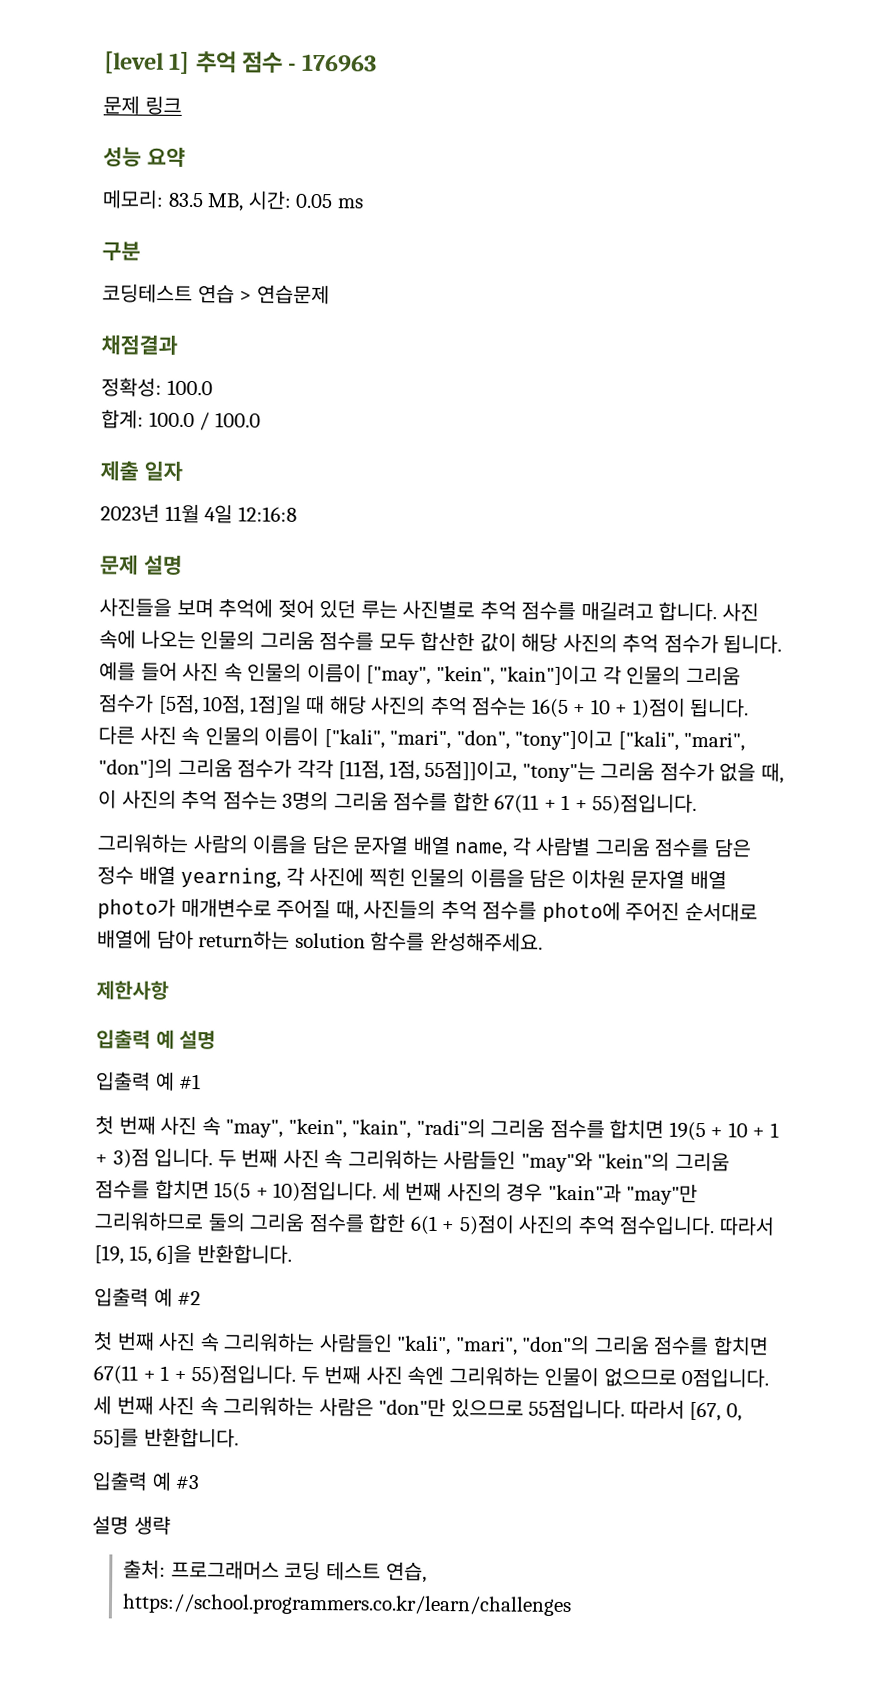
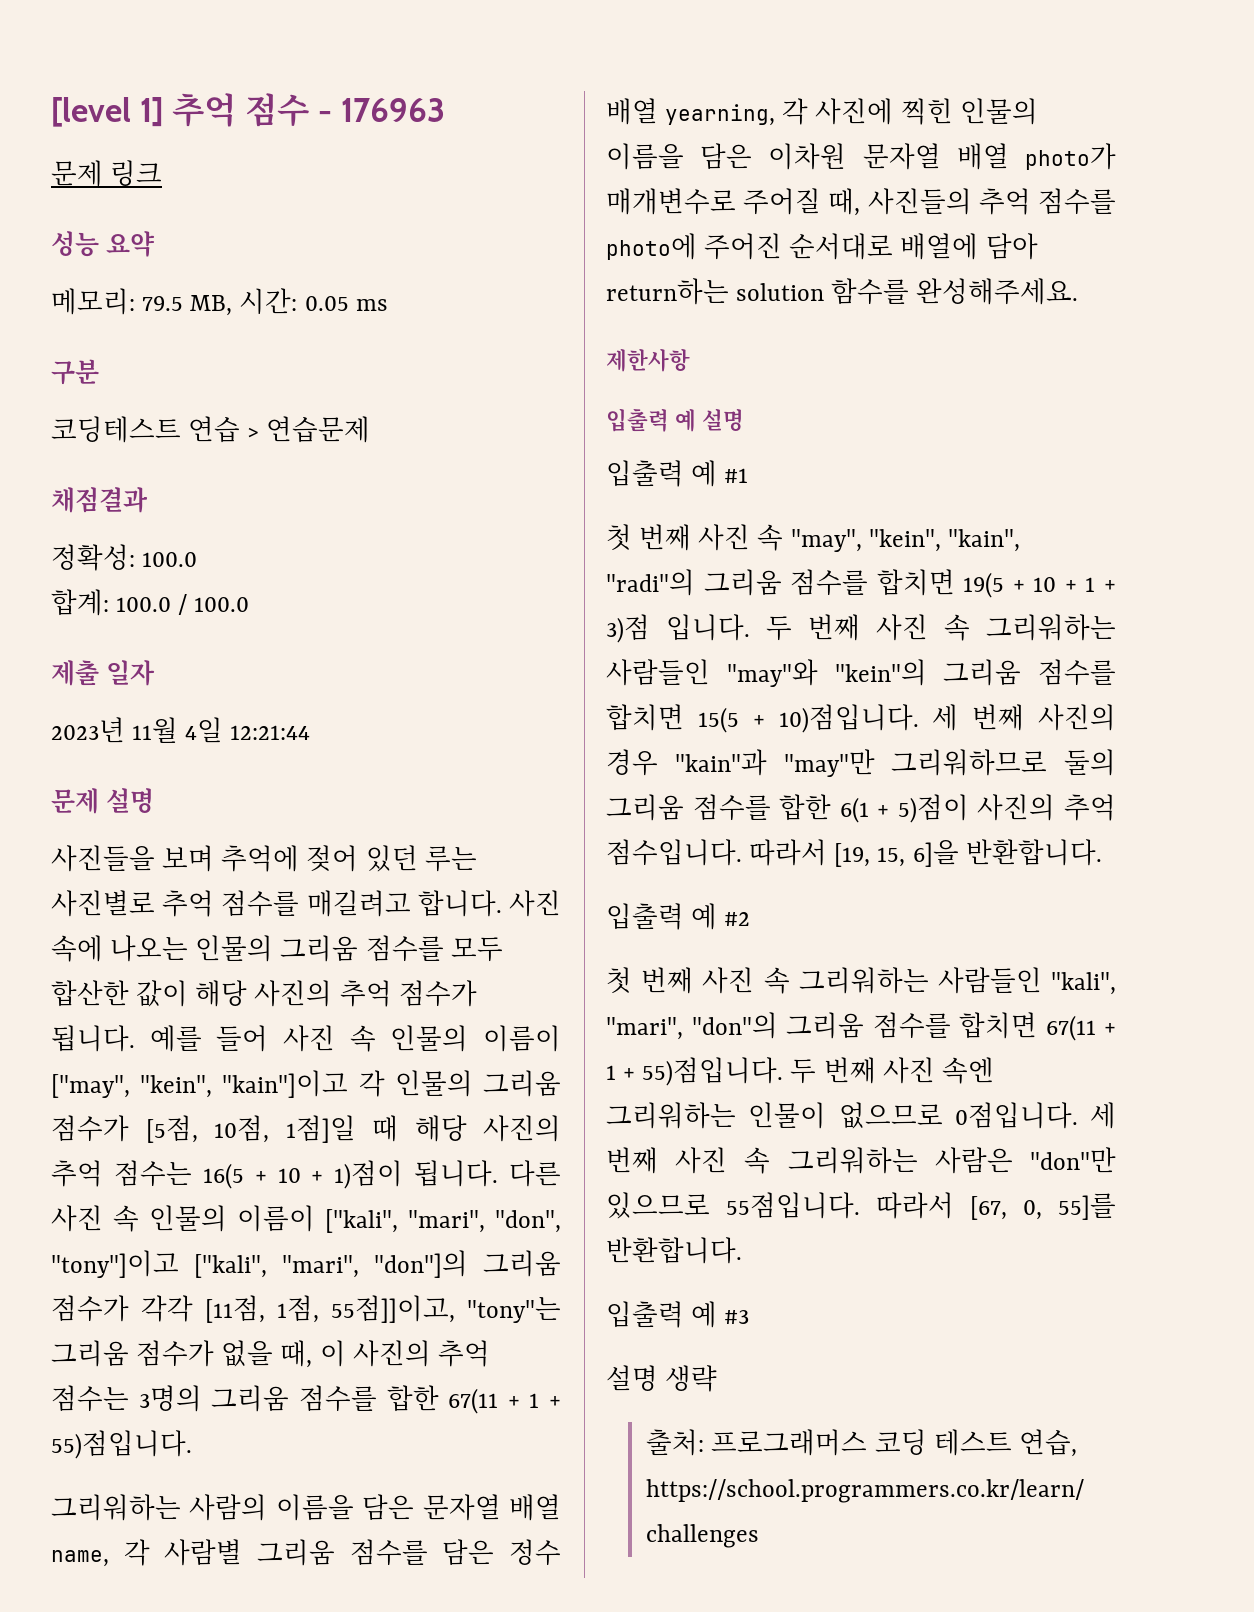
[167,192,204,208] 83.5 -> [142,296,184,311] 79.5
[237,506,297,522] 12:16:8 -> [230,725,311,740] 12:21:44

